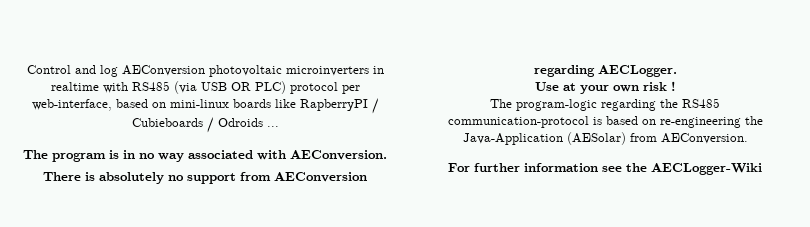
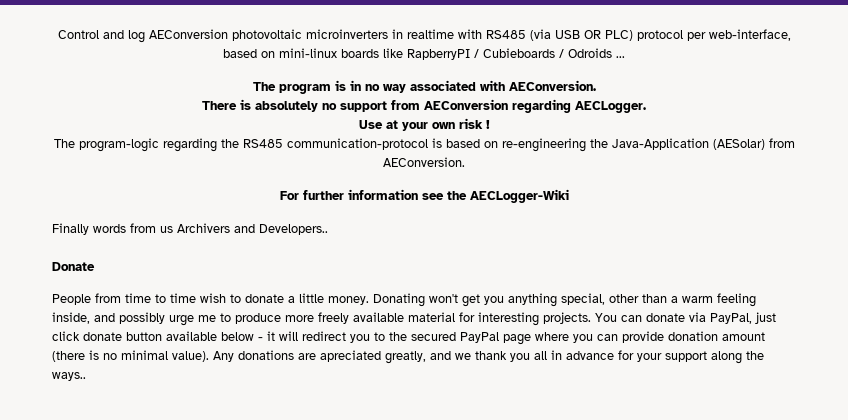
(762, 169) none -> [52,223,328,235] [52,262,95,271] [52,293,756,307] [52,312,776,326] [52,331,765,345] [52,350,764,364] [52,372,86,381] // Finally words from us Archivers and Developers.. // Donate // People from time to time wish to donate a little money. Donating won't get you anything special, other than a warm feeling inside, and possibly urge me to produce more freely available material for interesting projects. You can donate via PayPal, just click donate button available below - it will redirect you to the secured PayPal page where you can provide donation amount (there is no minimal value). Any donations are apreciated greatly, and we thank you all in advance for your support along the ways..

